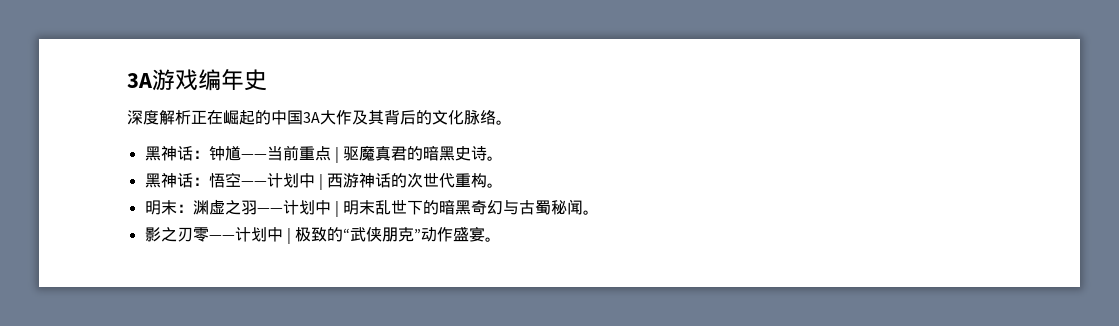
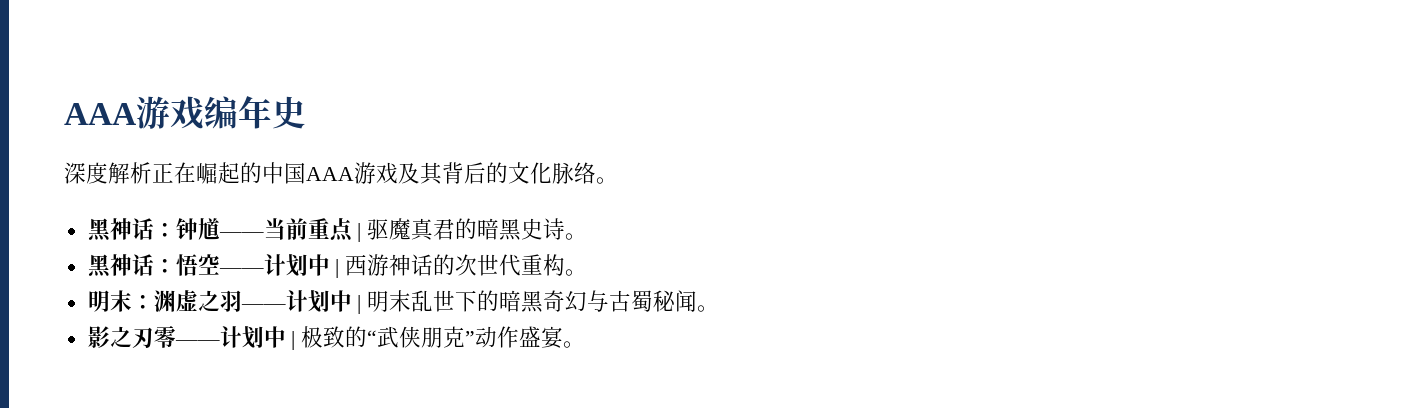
[127,73,153,88] 3A -> [64,103,136,125] AAA
[303,110,352,125] 3A大作 -> [306,162,398,184] AAA游戏

